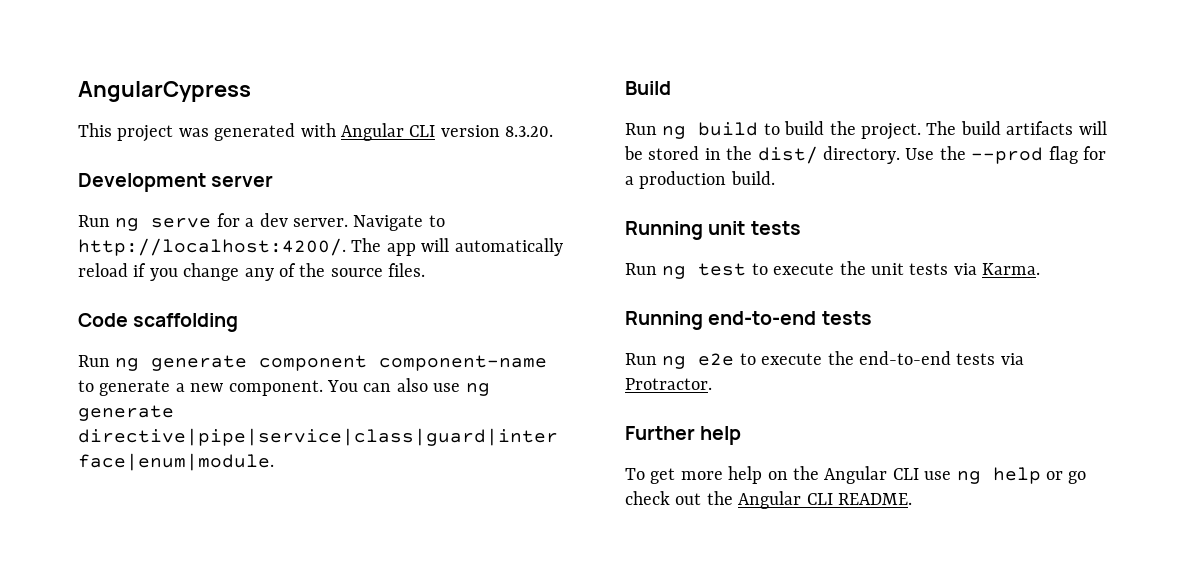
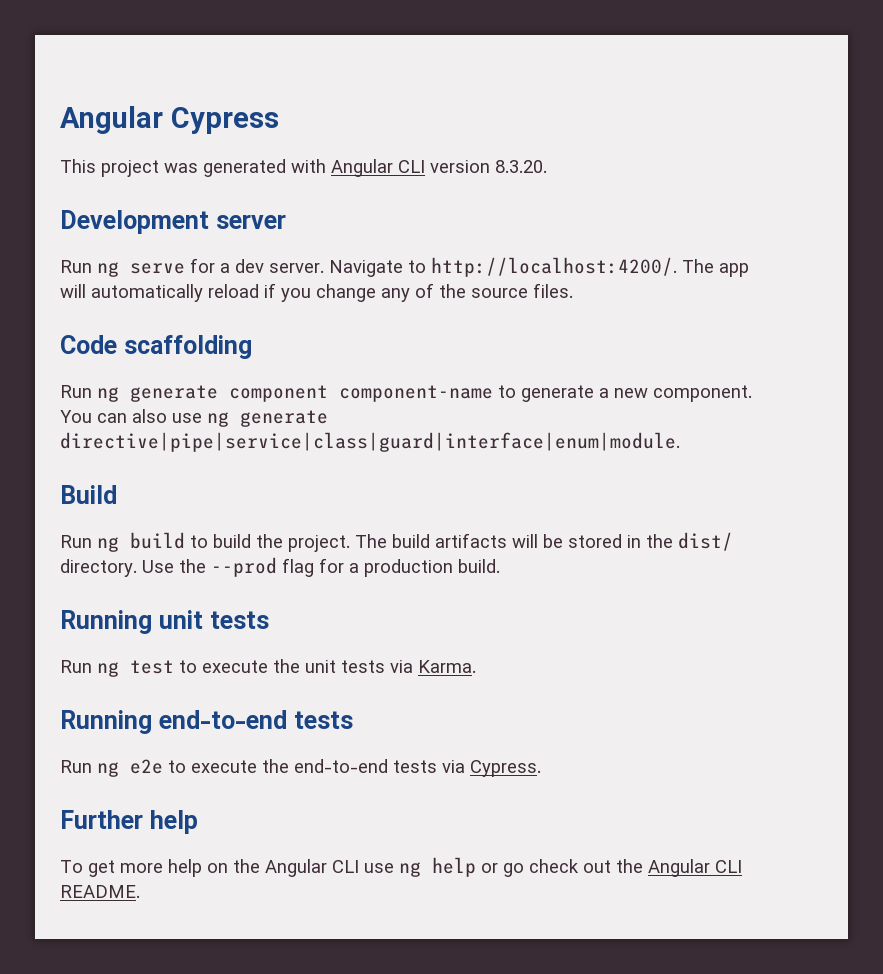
[78,81,251,102] AngularCypress -> [60,106,279,134] Angular Cypress
[625,378,712,390] Protractor. -> [470,760,541,777] Cypress.

